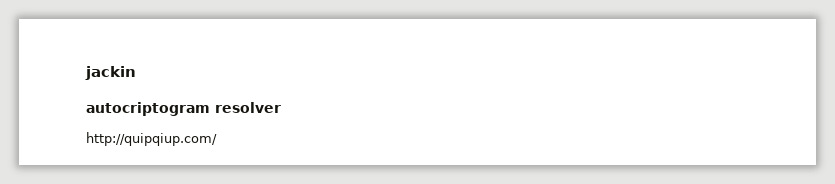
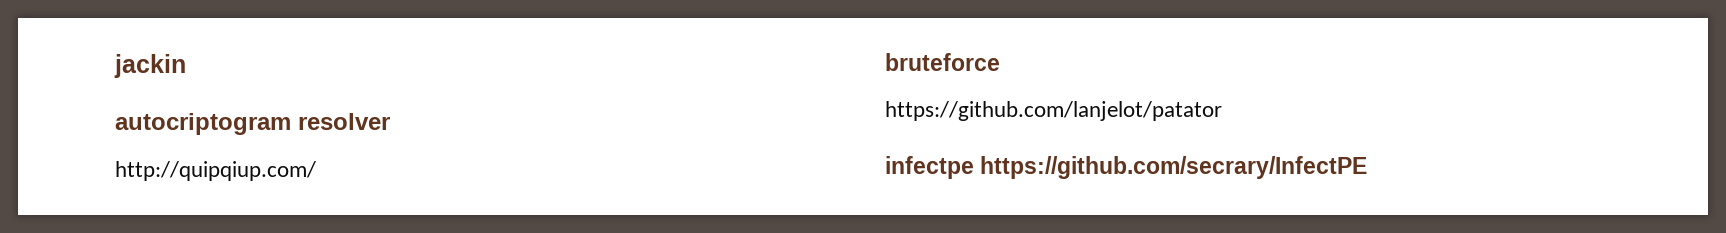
(217, 139) none -> [885,53,1000,71] [885,101,1222,121] [885,156,1368,179] // bruteforce // https://github.com/lanjelot/patator // infectpe https://github.com/secrary/InfectPE

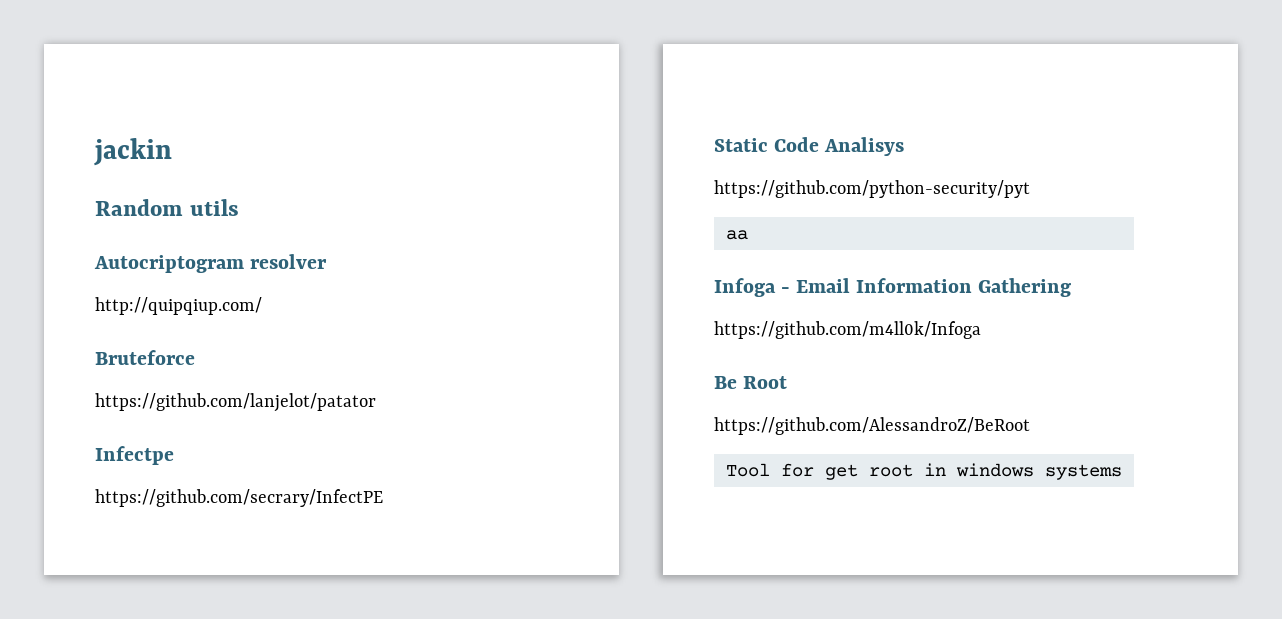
[115,113,291,135] autocriptogram -> [95,199,240,216] [94,255,244,273] Random utils // Autocriptogram
[885,53,1000,71] bruteforce -> [95,350,195,365] Bruteforce
[885,156,974,179] infectpe -> [95,446,174,465] Infectpe //
(1368, 167) none -> [714,137,905,156] [714,180,1030,198] [725,230,748,240] [714,278,1072,297] [714,321,981,339] [714,376,788,389] [714,417,1030,435] [725,463,1122,480] // Static Code Analisys // https://github.com/python-security/pyt // aa // Infoga - Email Information Gathering // https://github.com/m4ll0k/Infoga // Be Root // https://github.com/AlessandroZ/BeRoot // Tool for get root in windows systems

